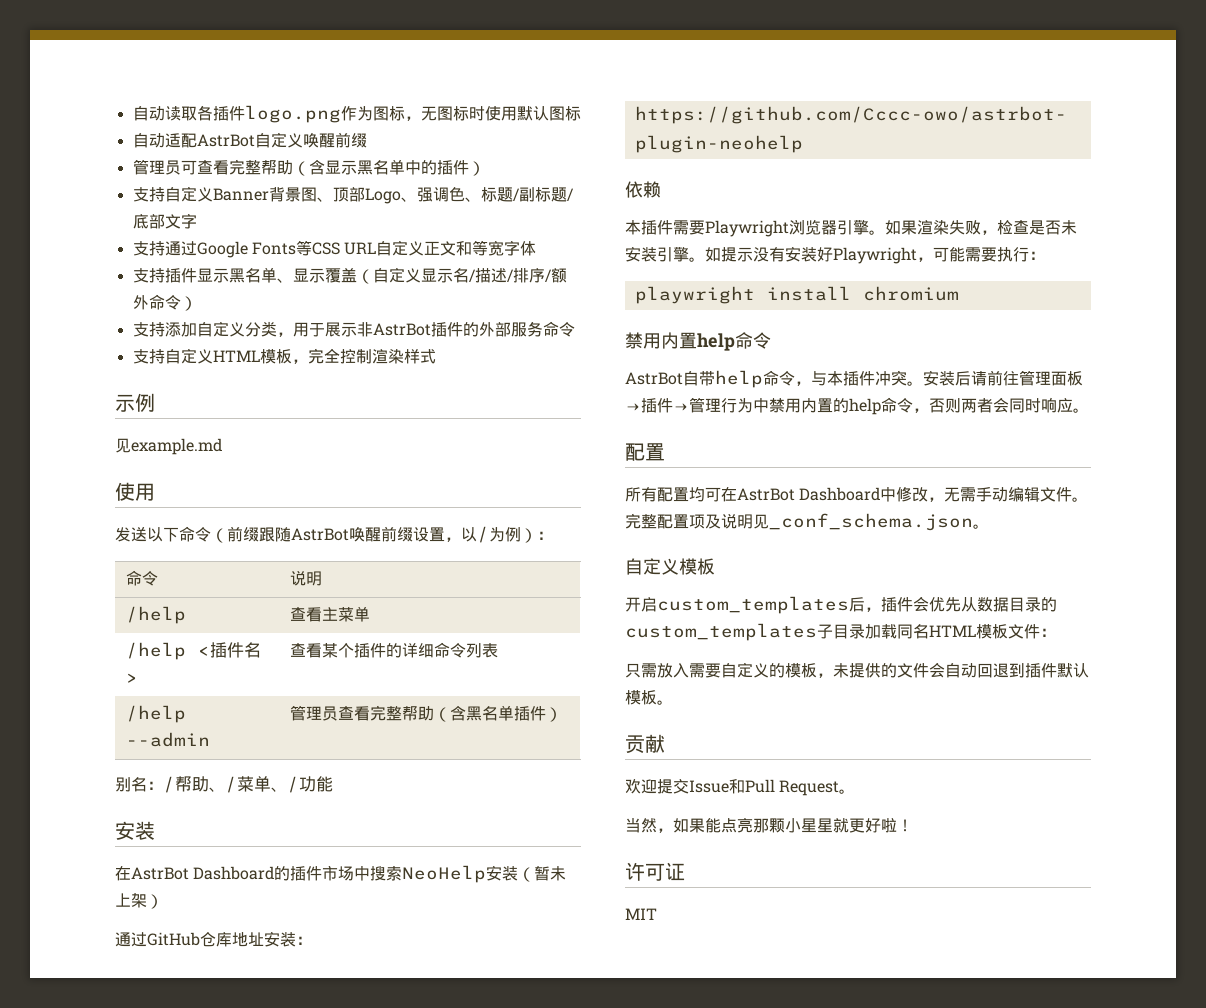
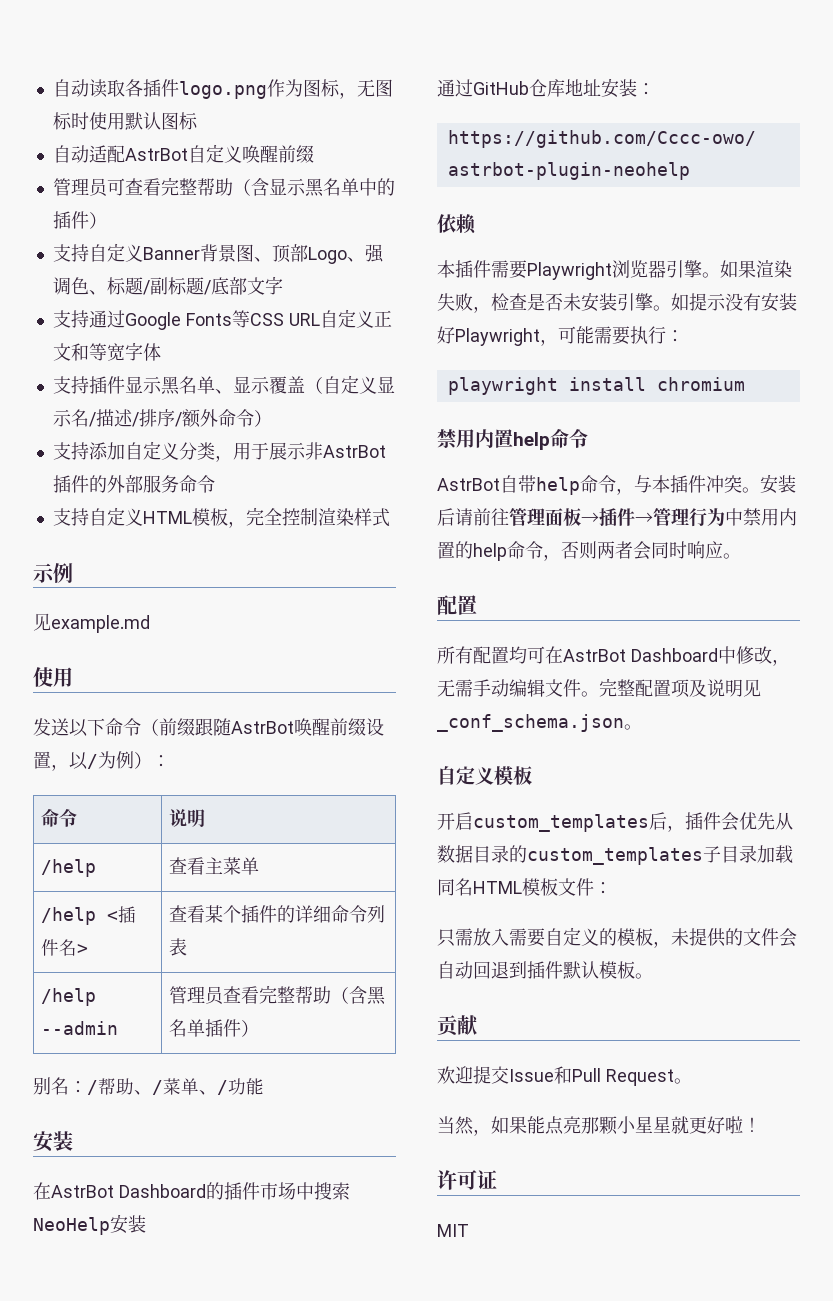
[518,866,567,882] [115,893,163,909] （暂未上架） -> (146, 1224) none

